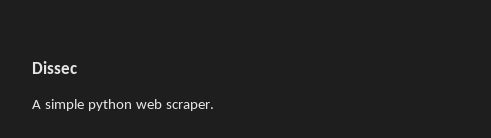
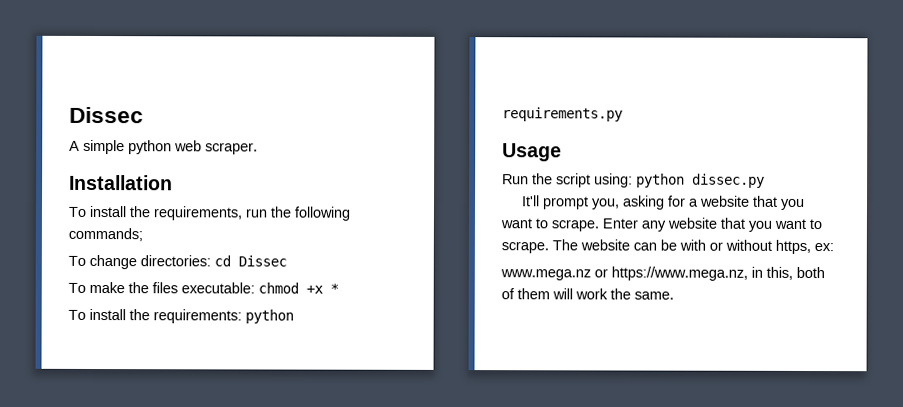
(214, 106) none -> [69,174,173,191] [68,205,350,221] [68,227,143,242] [68,254,287,270] [68,281,339,294] [68,308,294,324] [502,107,623,122] [502,143,562,162] [502,173,765,188] [520,195,805,210] [500,217,822,232] [501,239,834,255] [500,266,825,281] [501,288,674,300] // Installation // To install the requirements, run the following commands; // To change directories: cd Dissec // To make the files executable: chmod +x * // To install the requirements: python requirements.py // Usage // Run the script using: python dissec.py // It'll prompt you, asking for a website that you want to scrape. Enter any website that you want to scrape. The website can be with or without https, ex: // www.mega.nz or https://www.mega.nz, in this, both of them will work the same.

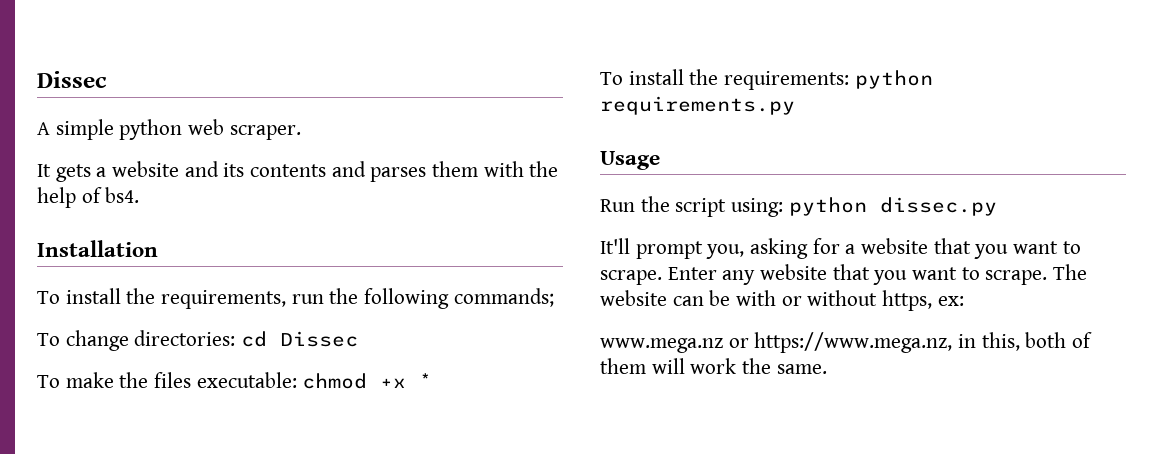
(258, 148) none -> [37,161,559,182] [37,187,140,208] // It gets a website and its contents and parses them with the help of bs4.

